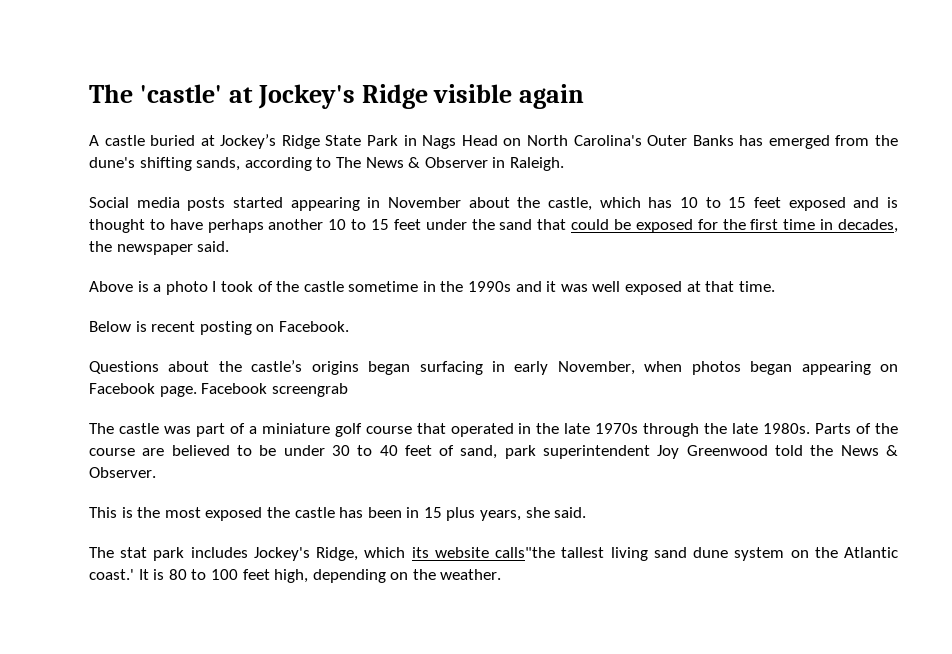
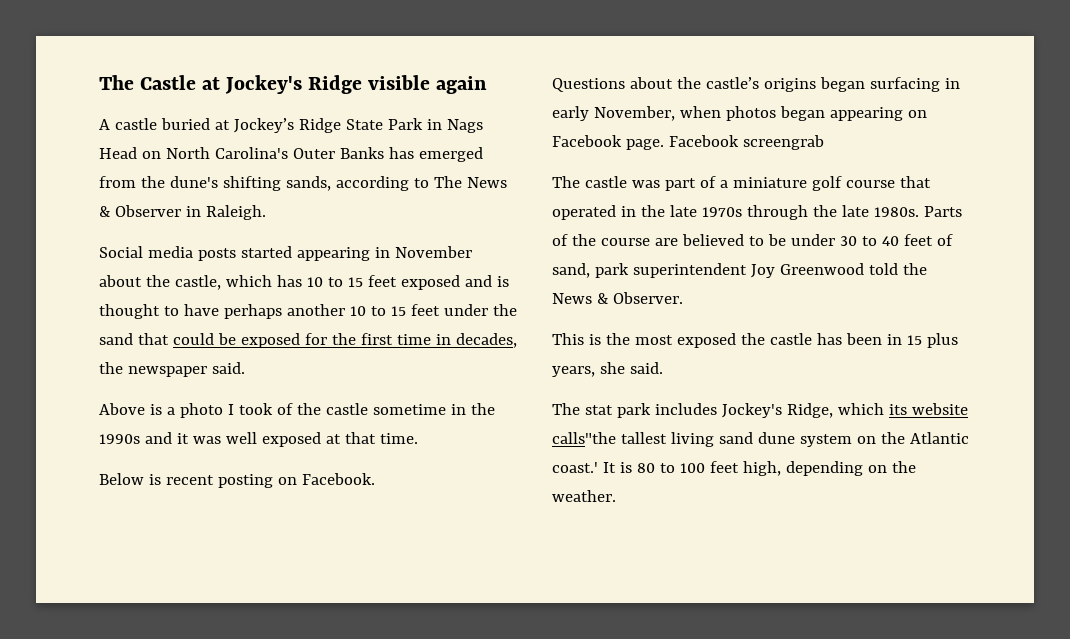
[89,84,222,103] The 'castle' -> [99,75,197,90] The Castle

